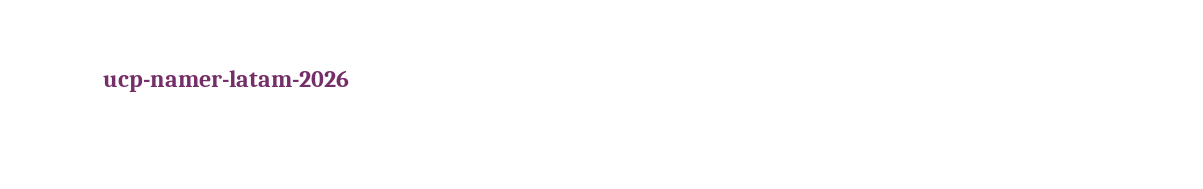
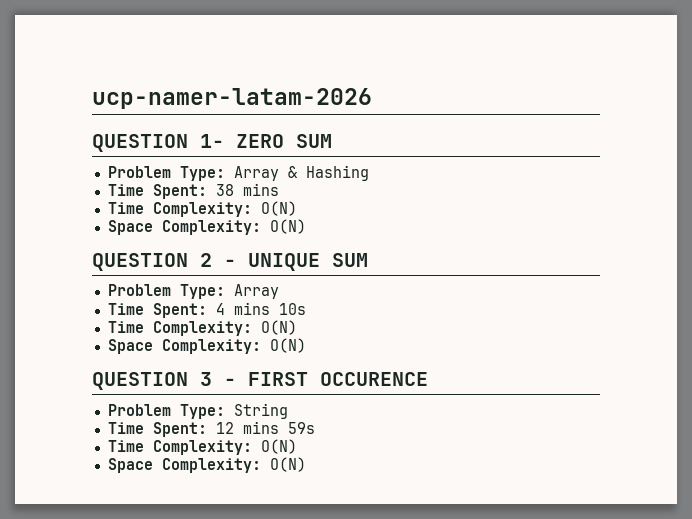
(349, 81) none -> [92,134,332,152] [107,165,369,181] [107,183,279,199] [107,201,297,217] [107,219,306,235] [92,253,368,271] [107,284,279,299] [107,302,306,318] [107,320,297,336] [107,338,306,354] [92,372,428,390] [107,403,288,419] [107,421,315,437] [107,439,297,455] [107,457,306,473] // QUESTION 1- ZERO SUM // Problem Type: Array & Hashing // Time Spent: 38 mins // Time Complexity: O(N) // Space Complexity: O(N) // QUESTION 2 - UNIQUE SUM // Problem Type: Array // Time Spent: 4 mins 10s // Time Complexity: O(N) // Space Complexity: O(N) // QUESTION 3 - FIRST OCCURENCE // Problem Type: String // Time Spent: 12 mins 59s // Time Complexity: O(N) // Space Complexity: O(N)

